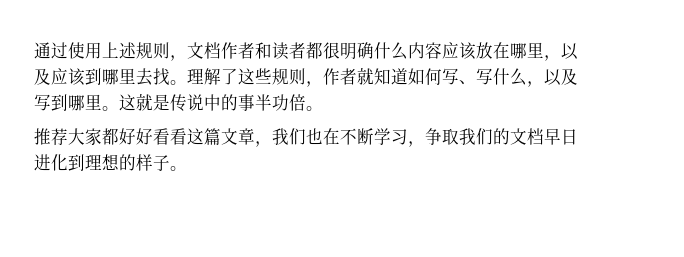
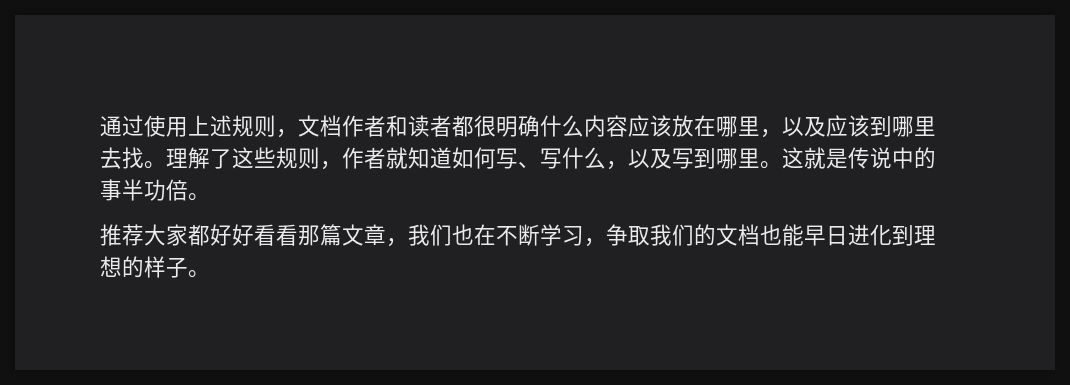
[187,128,204,145] 这 -> [298,225,320,246] 那
(544, 136) none -> [760,224,804,246] 也能

